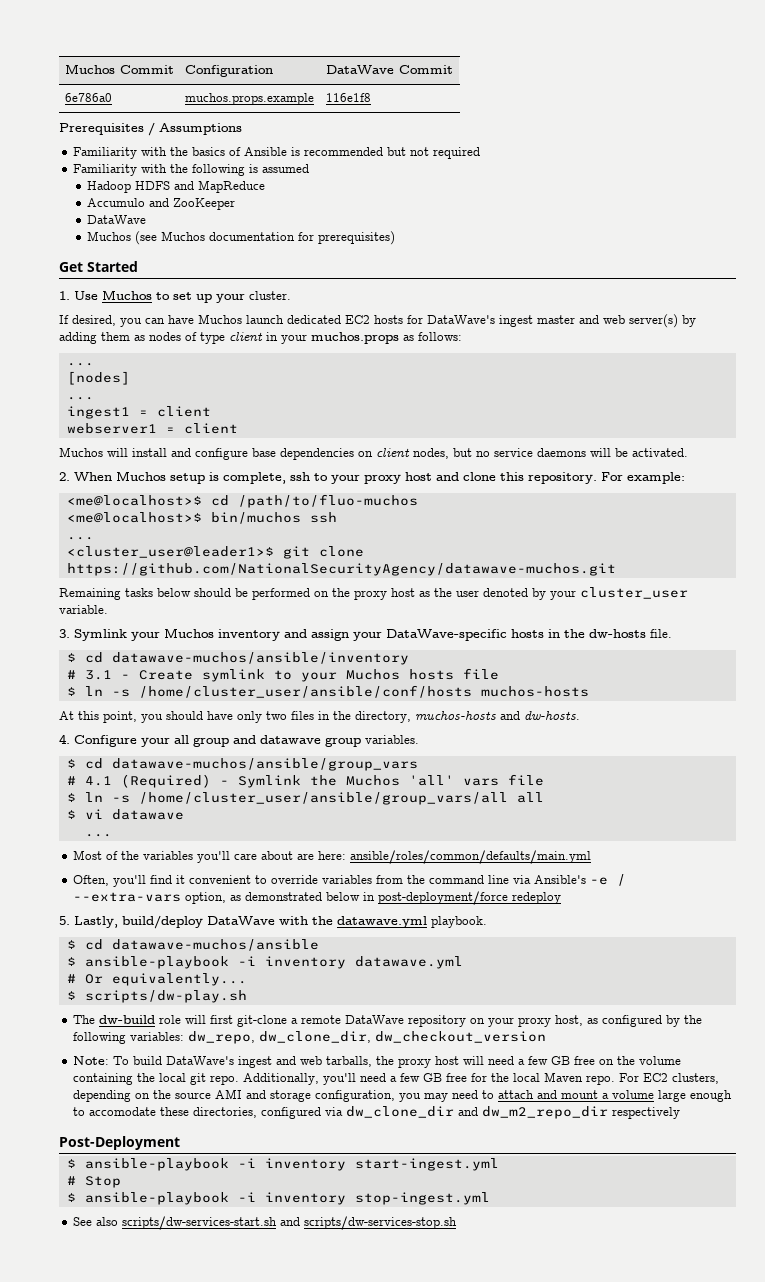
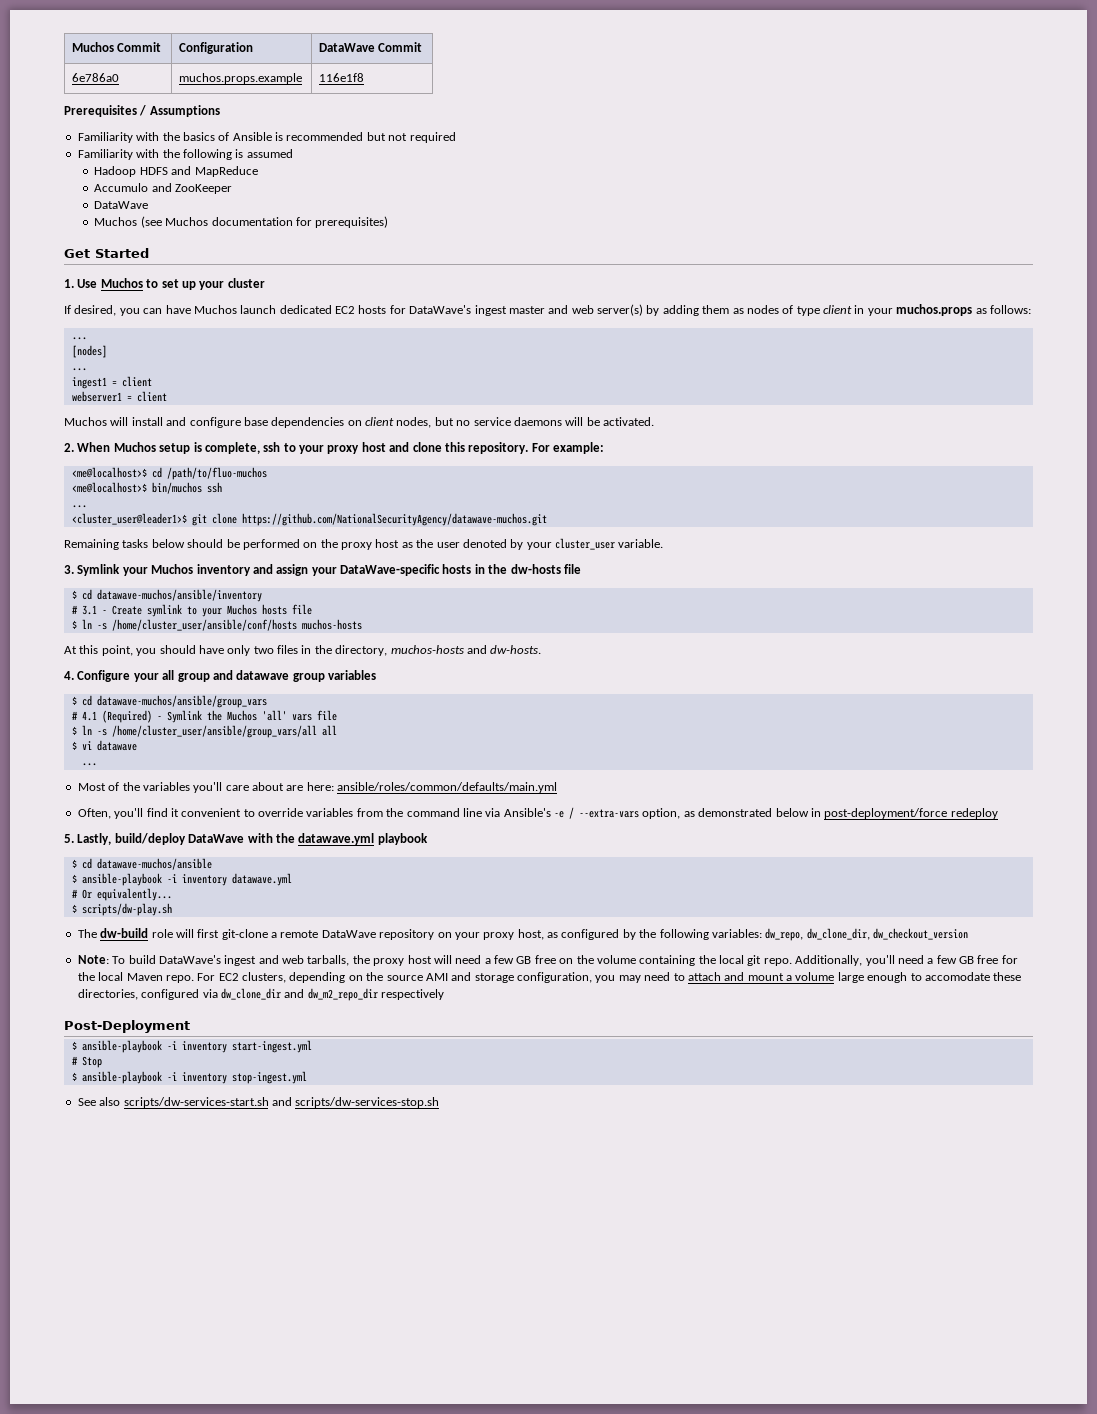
[249,291,291,300] cluster. -> [227,278,265,288] cluster
[650,629,672,638] file. -> [563,564,581,574] file
[365,735,419,744] variables. -> [328,670,376,680] variables
[431,916,487,928] playbook. -> [377,833,428,845] playbook

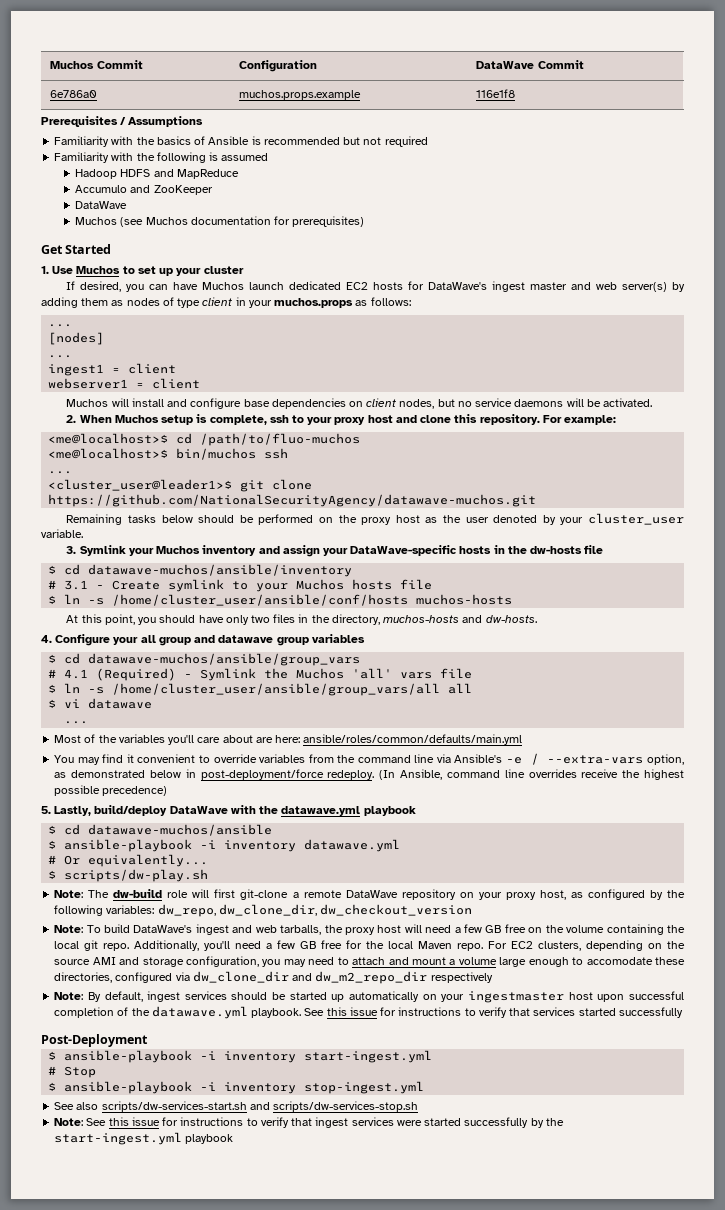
[77,808,144,819] Often, you'll -> [54,755,100,765] You may
[950,808,998,819] redeploy -> [327,769,684,780] [54,785,168,796] redeploy. (In Ansible, command line overrides receive the highest possible precedence)
(172, 909) none -> [54,890,84,898] Note:
(444, 994) none -> [54,991,684,1003] [54,1006,683,1019] // Note: By default, ingest services should be started up automatically on your ingestmaster host upon successful completion of the datawave.yml playbook. See this issue for instructions to verify that services started successfully
(440, 1102) none -> [54,1117,564,1128] [54,1132,234,1145] // Note: See this issue for instructions to verify that ingest services were started successfully by the start-ingest.yml playbook

